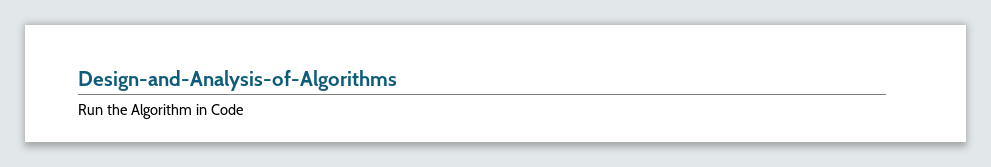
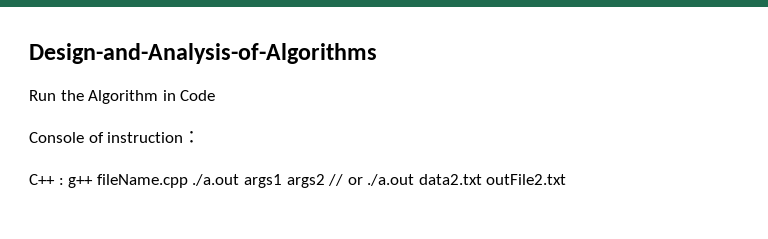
(243, 109) none -> [29,131,201,143] [29,174,567,188] // Console of instruction： // C++ : g++ fileName.cpp ./a.out args1 args2 // or ./a.out data2.txt outFile2.txt

